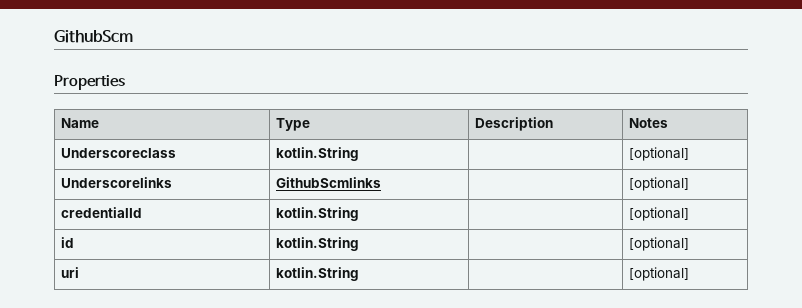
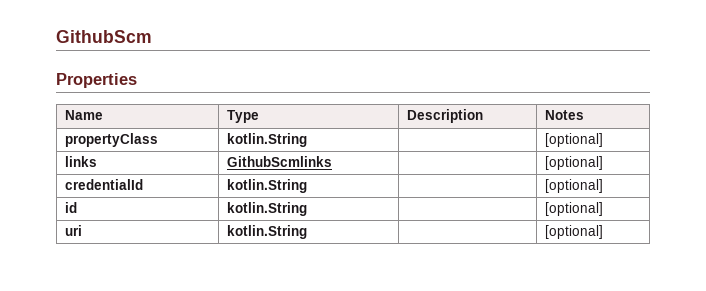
[61,148,177,158] [276,147,360,161] [629,147,690,161] [61,177,173,188] Underscoreclass | kotlin.String | | [optional] // Underscorelinks -> [65,133,159,147] [227,133,308,147] [545,133,604,147] [65,156,98,167] propertyClass | kotlin.String | | [optional] // links

